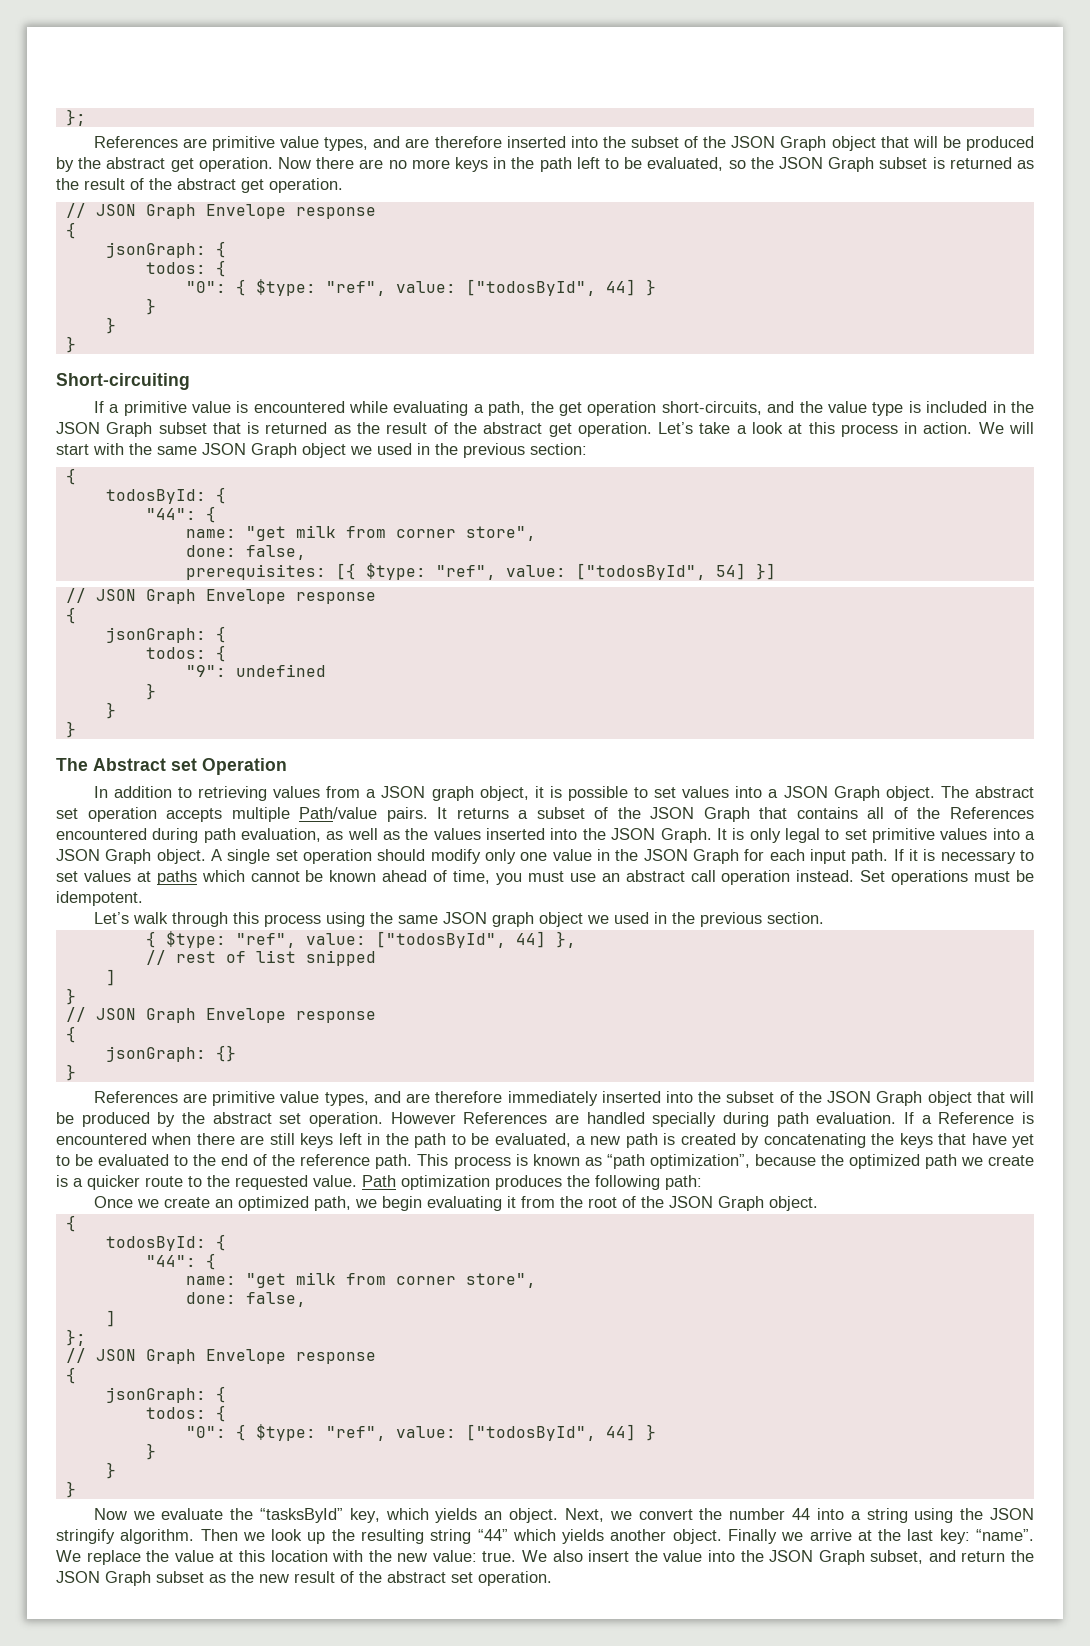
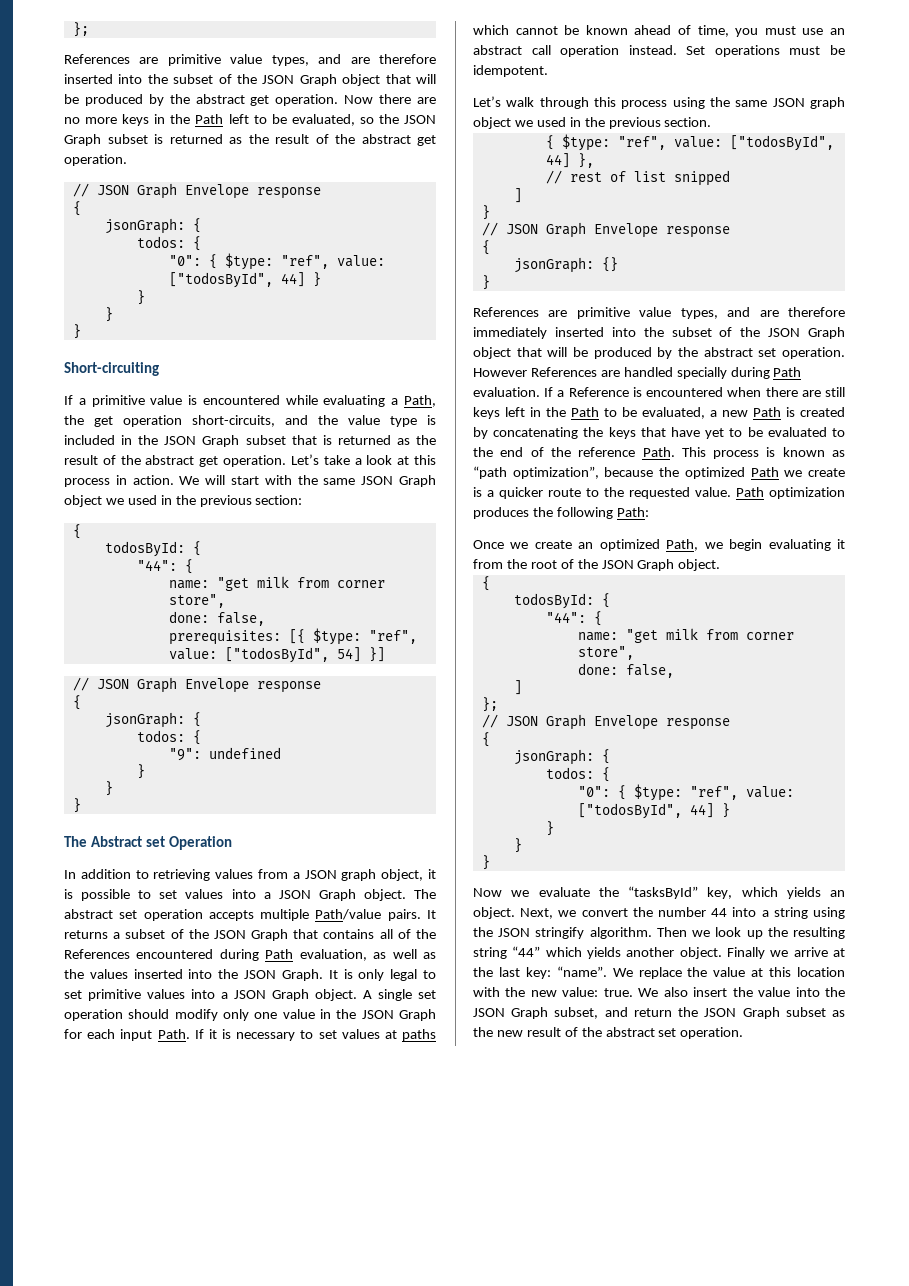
[539,157,572,172] path -> [195,114,224,124] Path
[488,401,526,416] path, -> [403,395,436,407] Path,
[203,828,236,843] path -> [265,949,294,959] Path
[851,849,889,864] path. -> [157,1029,190,1039] Path.
[776,1112,809,1127] path -> [773,367,802,377] Path
[414,1133,447,1148] path -> [571,407,599,417] Path
[625,1133,658,1148] path -> [753,407,781,417] Path
[375,1154,413,1169] path. -> [642,447,675,457] Path.
[924,1154,957,1169] path -> [750,467,779,477] Path
[665,1175,702,1190] path: -> [616,507,649,517] Path:
[313,1196,351,1211] path, -> [666,539,699,551] Path,

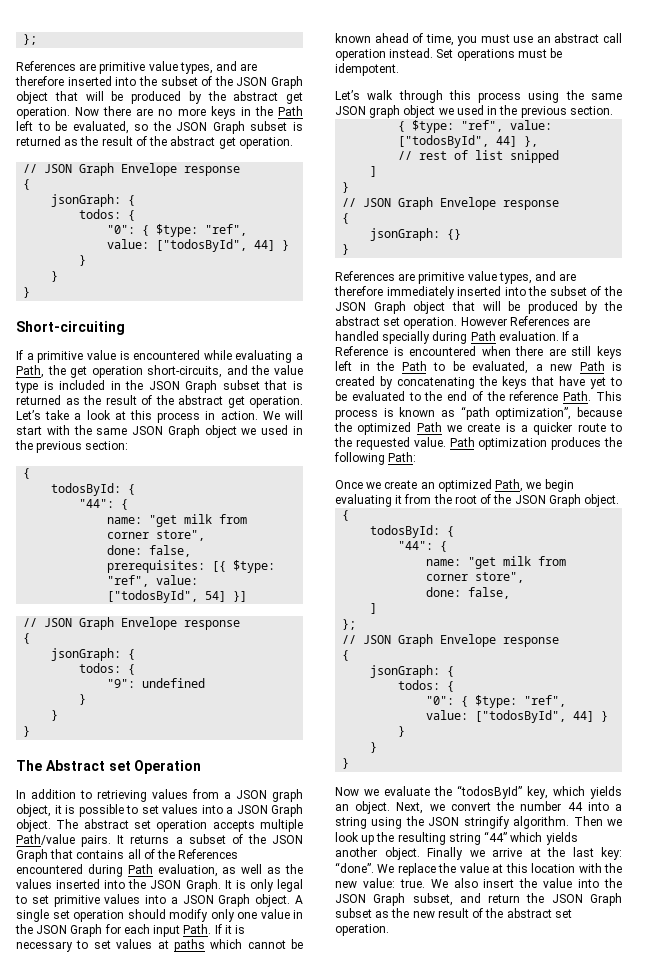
[628,886,698,899] “tasksById” -> [457,785,522,799] “todosById”
[556,966,607,977] “name”. -> [335,862,374,873] “done”.

